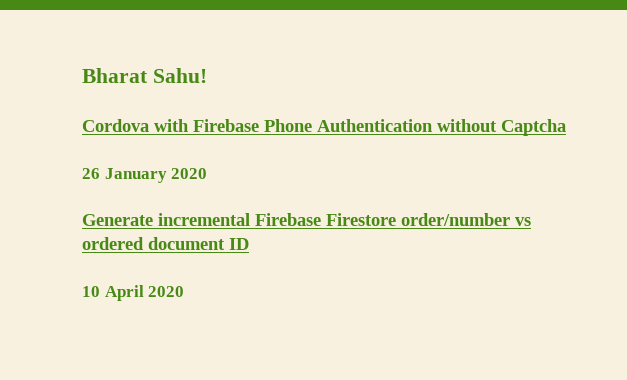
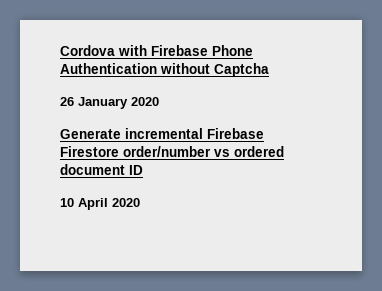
[82,68,207,83] Bharat Sahu! // -> (60, 50) none

